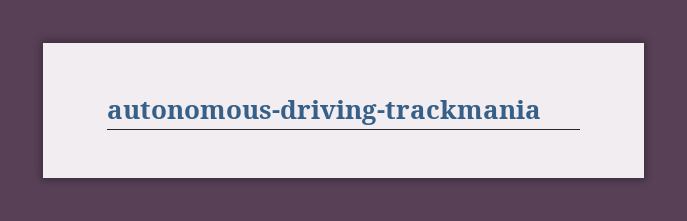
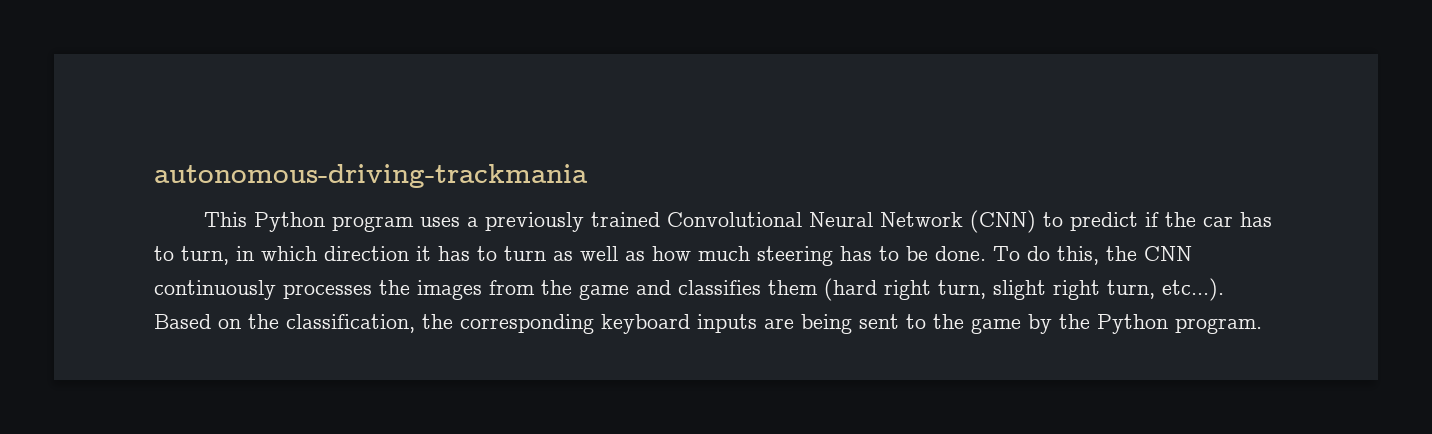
(541, 112) none -> [204,210,1273,233] [154,246,1192,266] [154,278,1224,301] [154,314,1262,334] // This Python program uses a previously trained Convolutional Neural Network (CNN) to predict if the car has to turn, in which direction it has to turn as well as how much steering has to be done. To do this, the CNN continuously processes the images from the game and classifies them (hard right turn, slight right turn, etc...). Based on the classification, the corresponding keyboard inputs are being sent to the game by the Python program.

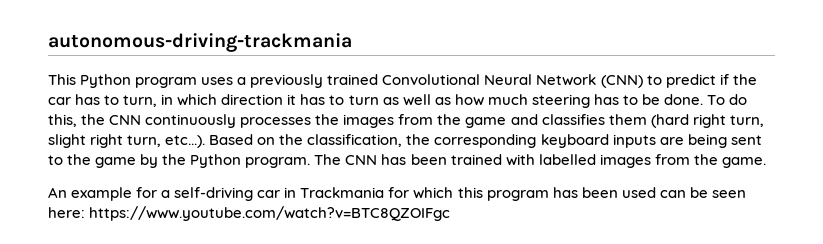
(1262, 326) none -> [314,154,766,168] [48,187,746,201] [48,206,451,221] The CNN has been trained with labelled images from the game. // An example for a self-driving car in Trackmania for which this program has been used can be seen here: https://www.youtube.com/watch?v=BTC8QZOIFgc

